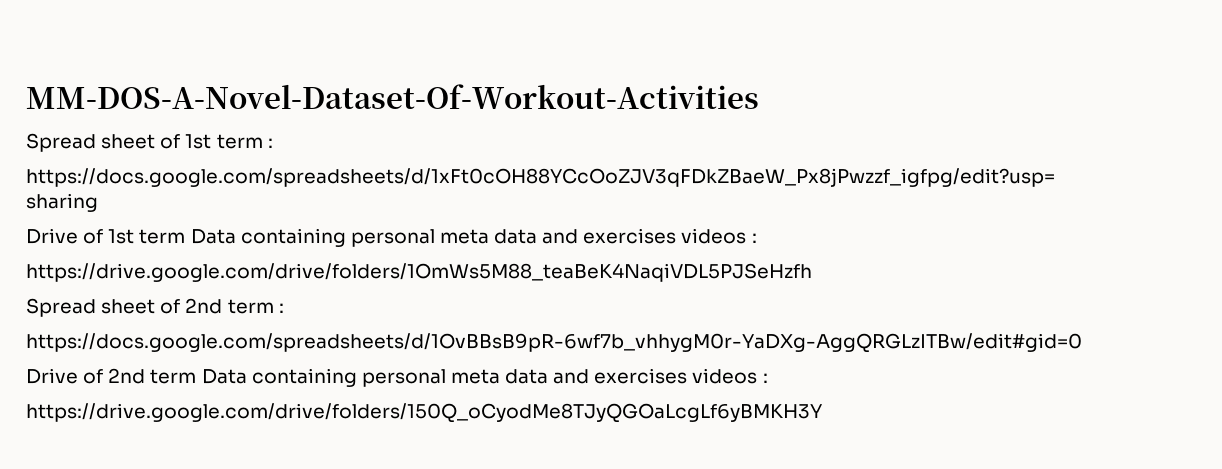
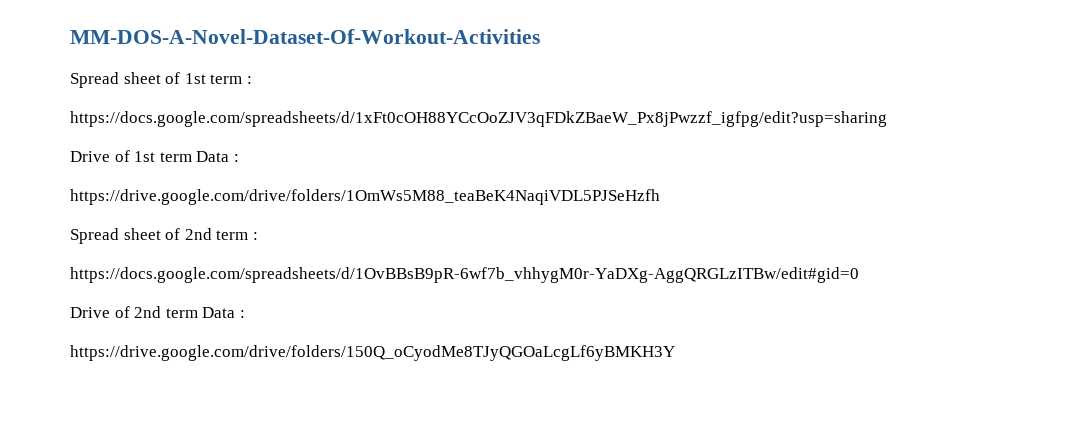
[240,228,747,247] containing personal meta data and exercises videos -> (230, 156) none
[251,368,758,387] containing personal meta data and exercises videos -> (236, 312) none

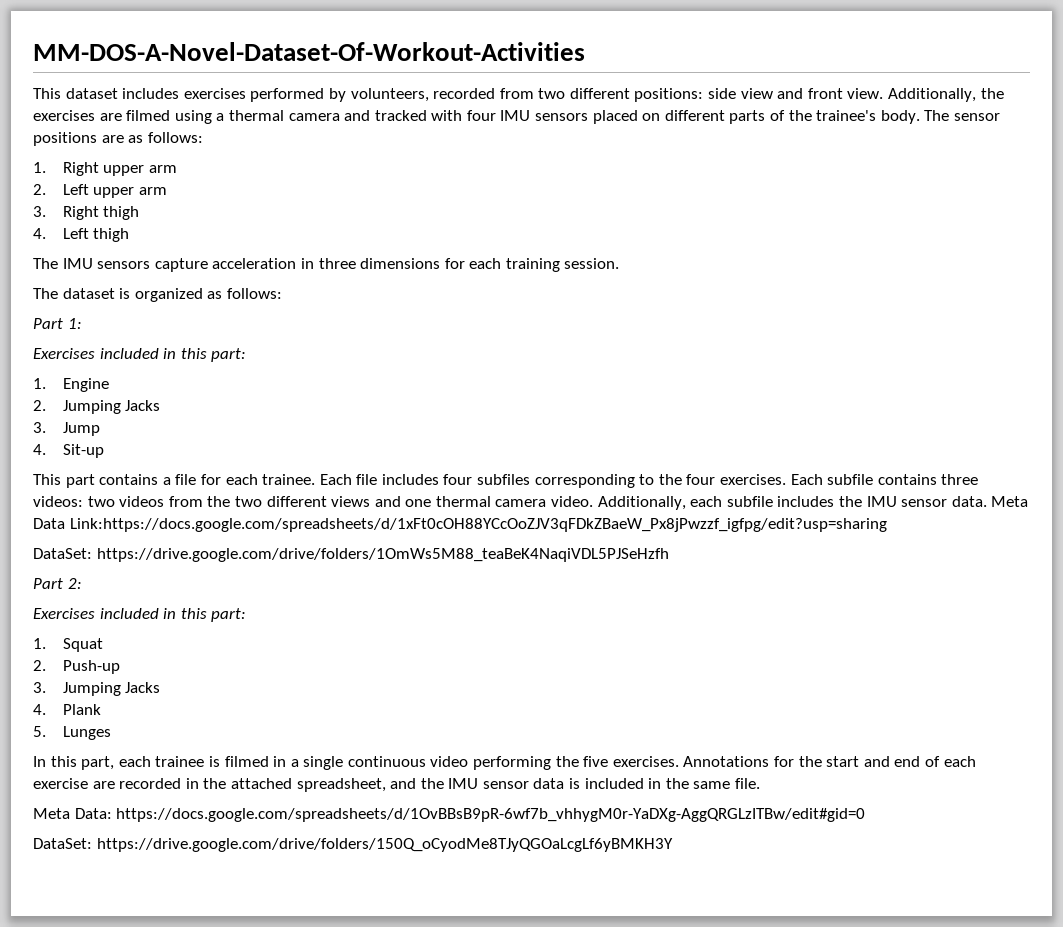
[70,72,252,88] [70,111,887,127] [70,150,239,162] [70,189,660,205] [70,228,258,244] [70,267,859,283] [70,306,245,318] Spread sheet of 1st term : // https://docs.google.com/spreadsheets/d/1xFt0cOH88YCcOoZJV3qFDkZBaeW_Px8jPwzzf_igfpg/edit?usp=sharing // Drive of 1st term Data : // https://drive.google.com/drive/folders/1OmWs5M88_teaBeK4NaqiVDL5PJSeHzfh // Spread sheet of 2nd term : // https://docs.google.com/spreadsheets/d/1OvBBsB9pR-6wf7b_vhhygM0r-YaDXg-AggQRGLzITBw/edit#gid=0 // Drive of 2nd term Data : // -> [33,88,1004,102] [33,110,1000,124] [33,132,203,146] [33,162,177,176] [33,184,167,198] [33,206,140,220] [33,228,130,242] [33,258,620,272] [33,288,282,302] [33,318,82,329] [33,348,247,362] [33,378,109,392] [33,400,161,414] [33,422,100,436] [33,444,104,458] [33,474,979,488] [33,496,1029,510] [33,518,887,532] [33,548,669,562] [33,578,82,589] [33,608,247,622] [33,638,103,652] [33,660,120,674] [33,682,161,696] [33,704,101,715] [33,726,111,740] [33,756,976,770] [33,778,761,792] [33,808,866,822] [33,838,92,849] This dataset includes exercises performed by volunteers, recorded from two different positions: side view and front view. Additionally, the exercises are filmed using a thermal camera and tracked with four IMU sensors placed on different parts of the trainee's body. The sensor positions are as follows: // 1. Right upper arm // 2. Left upper arm // 3. Right thigh // 4. Left thigh // The IMU sensors capture acceleration in three dimensions for each training session. // The dataset is organized as follows: // Part 1: // Exercises included in this part: // 1. Engine // 2. Jumping Jacks // 3. Jump // 4. Sit-up // This part contains a file for each trainee. Each file includes four subfiles corresponding to the four exercises. Each subfile contains three videos: two videos from the two different views and one thermal camera video. Additionally, each subfile includes the IMU sensor data. Meta Data Link:https://docs.google.com/spreadsheets/d/1xFt0cOH88YCcOoZJV3qFDkZBaeW_Px8jPwzzf_igfpg/edit?usp=sharing // DataSet: https://drive.google.com/drive/folders/1OmWs5M88_teaBeK4NaqiVDL5PJSeHzfh // Part 2: // Exercises included in this part: // 1. Squat // 2. Push-up // 3. Jumping Jacks // 4. Plank // 5. Lunges // In this part, each trainee is filmed in a single continuous video performing the five exercises. Annotations for the start and end of each exercise are recorded in the attached spreadsheet, and the IMU sensor data is included in the same file. // Meta Data: https://docs.google.com/spreadsheets/d/1OvBBsB9pR-6wf7b_vhhygM0r-YaDXg-AggQRGLzITBw/edit#gid=0 // DataSet:

